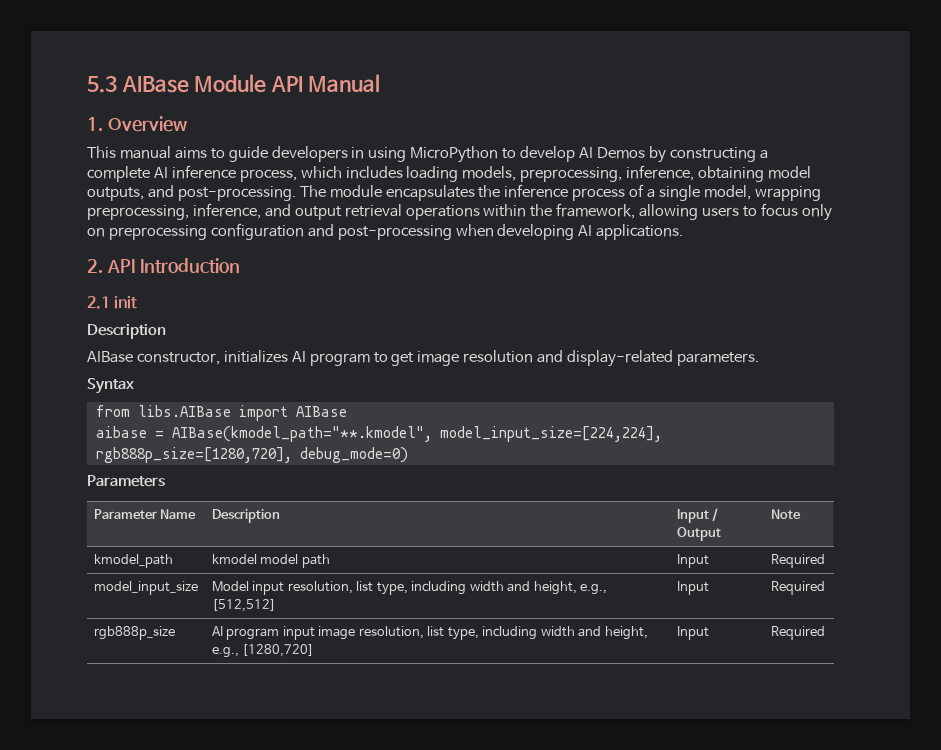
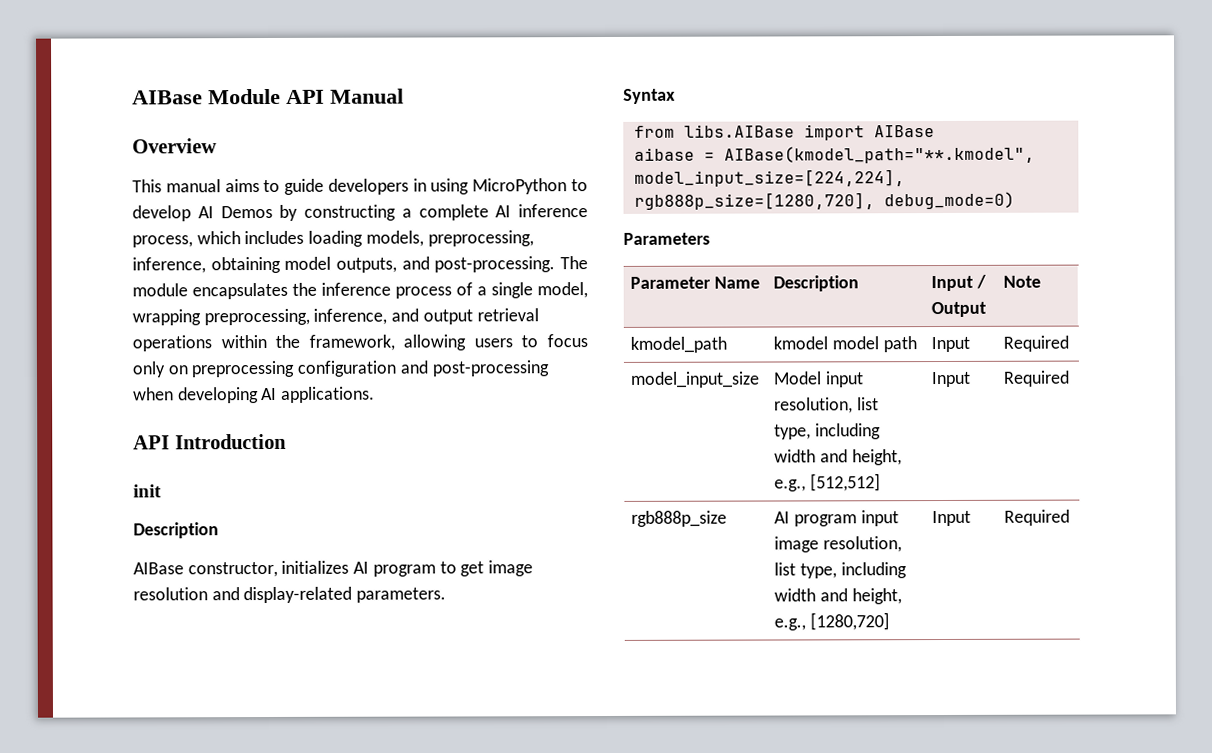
[87,76,117,93] 5.3 -> (132, 97) none
[87,117,103,131] 1. -> (404, 96) none
[87,259,103,273] 2. -> (376, 394) none
[87,296,110,309] 2.1 -> (287, 441) none

